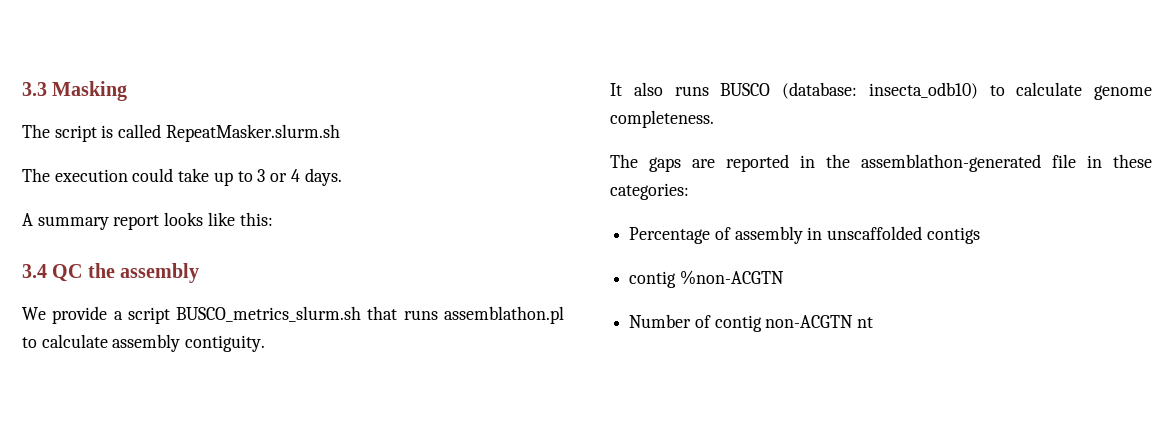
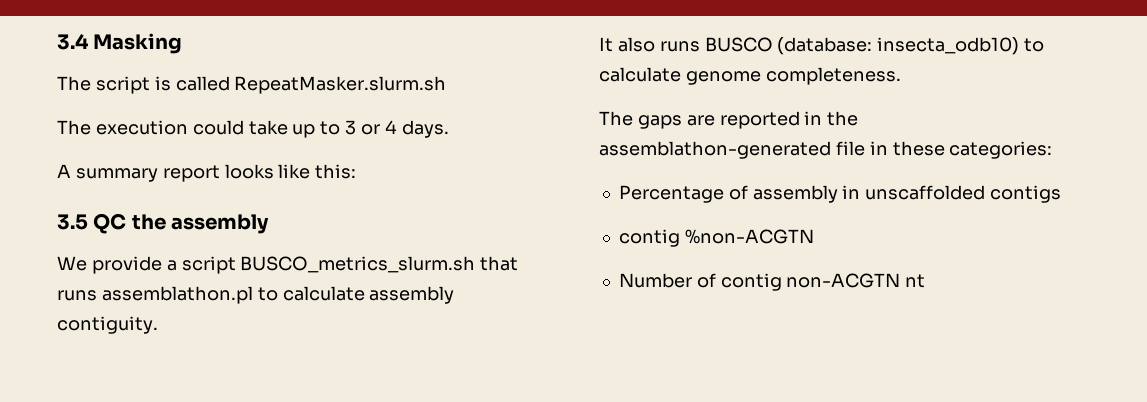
[22,82,47,96] 3.3 -> [57,33,89,50] 3.4
[22,264,47,278] 3.4 -> [57,214,88,230] 3.5

